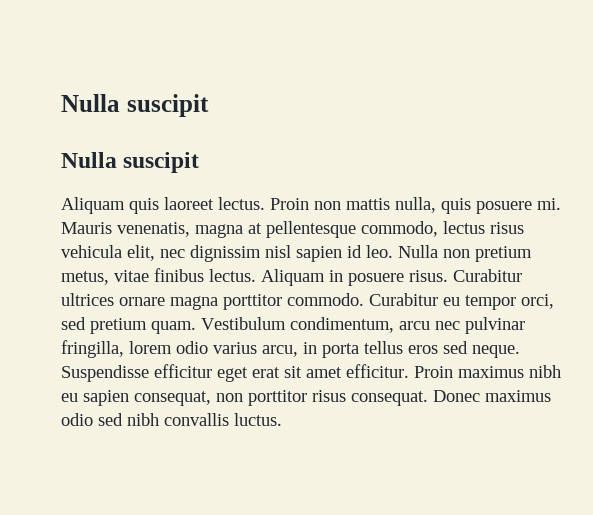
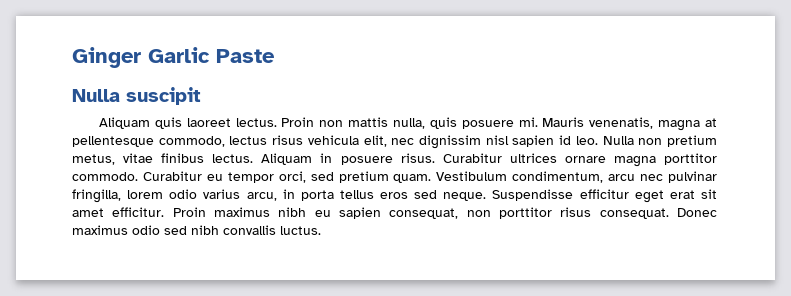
[61,94,209,117] Nulla suscipit -> [72,47,275,68] Ginger Garlic Paste

